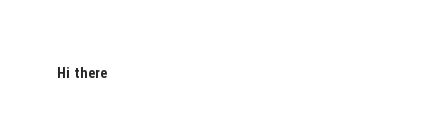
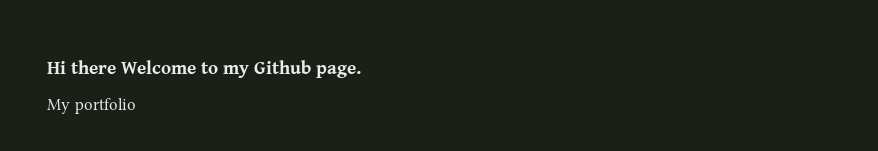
(107, 72) none -> [121,60,361,78] [47,98,136,114] Welcome to my Github page. // My portfolio

